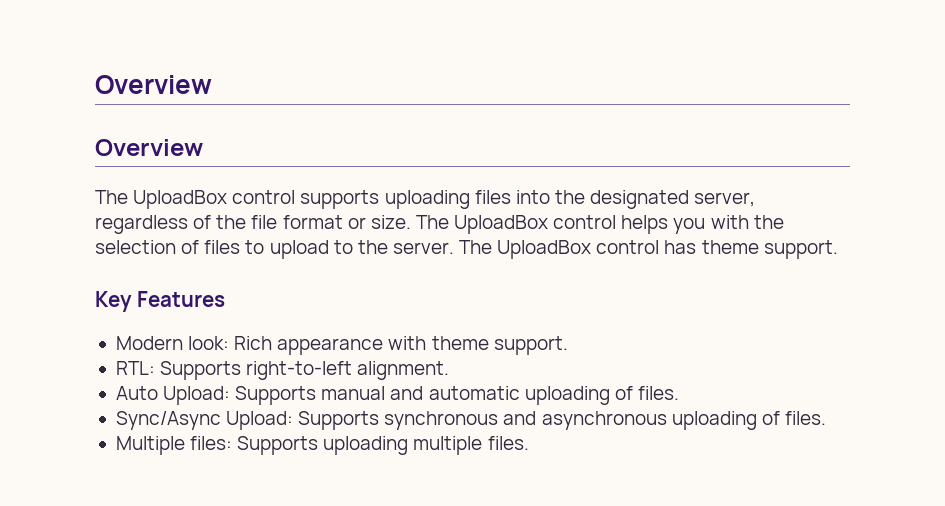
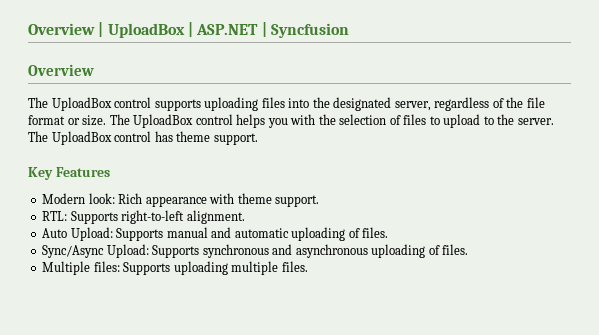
[95,75,212,94] Overview -> [28,22,349,38] Overview | UploadBox | ASP.NET | Syncfusion

